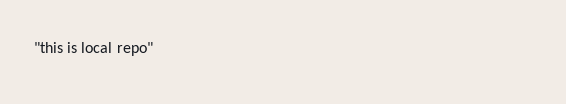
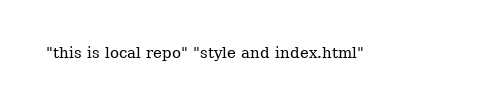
(153, 49) none -> [193,46,364,61] "style and index.html"

